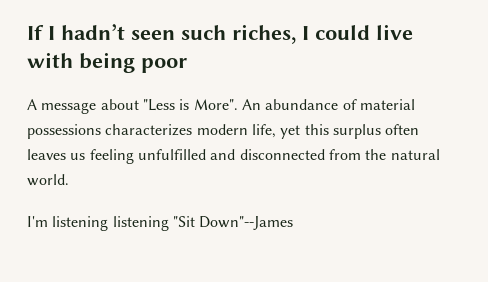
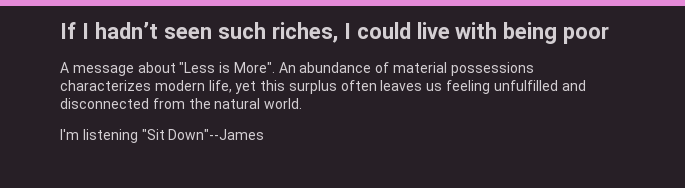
[112,216,169,231] listening -> (138, 136) none

